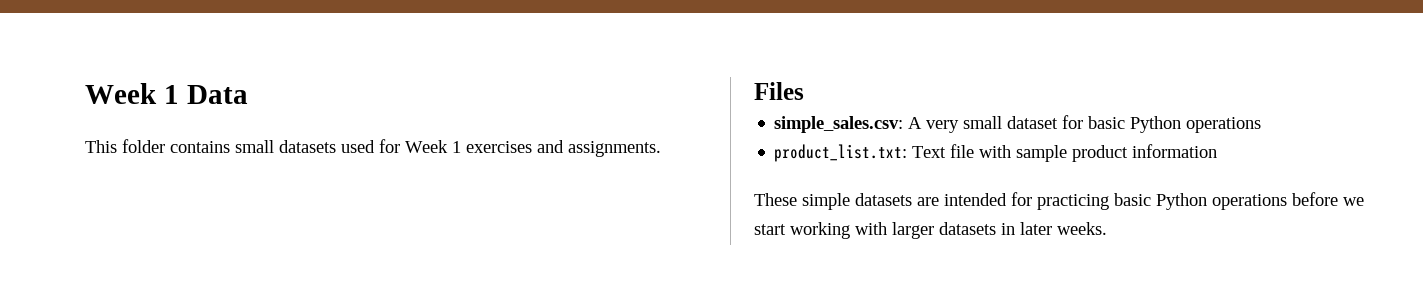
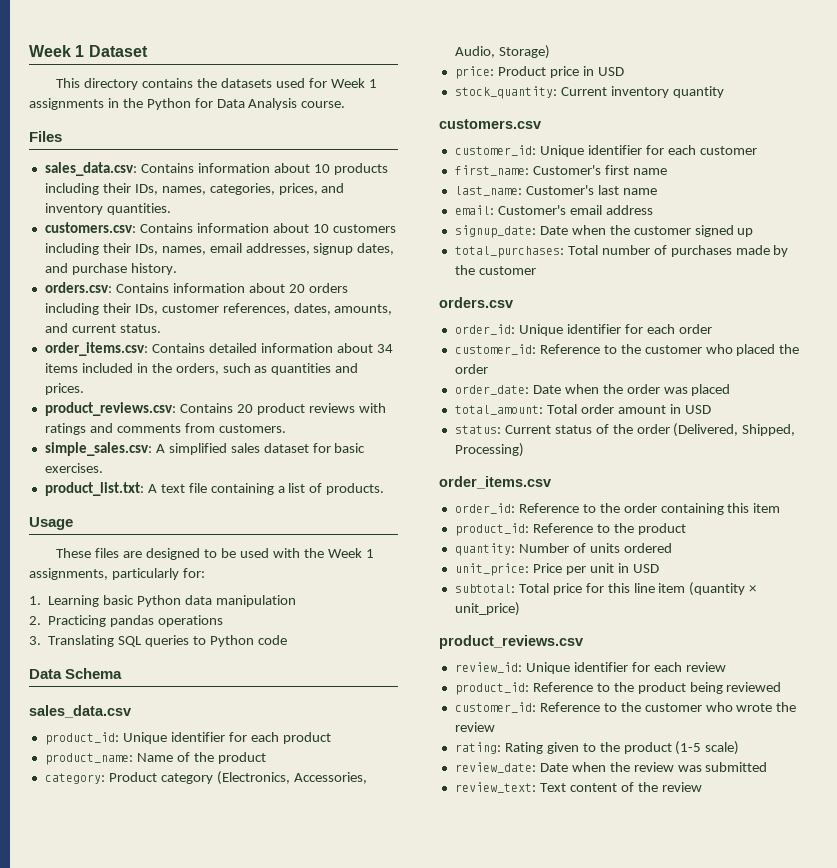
[85,83,248,104] Week 1 Data -> [29,45,148,57] Week 1 Dataset
[122,139,274,153] folder contains small -> [84,78,218,90] directory contains the
[466,140,661,157] [754,82,804,100] exercises and assignments. // Files -> [29,98,346,110] [29,131,62,142] [44,162,388,176] [44,183,345,195] [44,203,171,215] [44,222,396,233] [44,243,395,255] [44,263,177,275] [44,282,348,293] [44,303,393,315] [44,323,161,333] [44,342,393,356] [44,363,359,375] [44,383,84,395] [44,402,386,416] [44,423,286,435] assignments in the Python for Data Analysis course. // Files // sales_data.csv: Contains information about 10 products including their IDs, names, categories, prices, and inventory quantities. // customers.csv: Contains information about 10 customers including their IDs, names, email addresses, signup dates, and purchase history. // orders.csv: Contains information about 20 orders including their IDs, customer references, dates, amounts, and current status. // order_items.csv: Contains detailed information about 34 items included in the orders, such as quantities and prices. // product_reviews.csv: Contains 20 product reviews with ratings and comments from customers.
[926,116,1003,133] very small -> [168,443,260,455] simplified sales
[1130,116,1262,133] [774,144,1218,162] [754,192,1364,210] [754,222,1107,239] Python operations // product_list.txt: Text file with sample product information // These simple datasets are intended for practicing basic Python operations before we start working with larger datasets in later weeks. -> [44,463,103,473] [44,482,385,496] [29,517,73,530] [56,548,374,560] [29,568,205,580] [29,595,296,607] [29,615,224,627] [29,635,287,647] [29,668,123,679] [29,705,131,718] [44,732,331,745] [44,752,266,765] [44,771,367,785] [454,45,550,59] [454,66,624,79] [454,86,724,99] [439,119,541,129] [454,145,757,157] [454,165,667,176] [454,185,657,196] [454,205,653,215] [454,225,754,238] [454,245,789,258] [454,265,536,275] [439,297,513,308] [454,324,712,336] [454,344,800,356] [454,364,488,374] [454,384,731,396] [454,404,711,415] [454,423,796,437] [454,443,524,457] [439,476,551,489] [454,503,781,515] [454,523,686,536] [454,543,672,556] [454,563,659,576] [454,582,757,596] [454,602,520,616] [439,635,583,649] [454,662,726,674] [454,682,782,695] [454,702,797,713] [454,722,495,732] [454,741,740,755] [454,762,768,773] [454,782,702,793] exercises. // product_list.txt: A text file containing a list of products. // Usage // These files are designed to be used with the Week 1 assignments, particularly for: // 1. Learning basic Python data manipulation // 2. Practicing pandas operations // 3. Translating SQL queries to Python code // Data Schema // sales_data.csv // product_id: Unique identifier for each product // product_name: Name of the product // category: Product category (Electronics, Accessories, Audio, Storage) // price: Product price in USD // stock_quantity: Current inventory quantity // customers.csv // customer_id: Unique identifier for each customer // first_name: Customer's first name // last_name: Customer's last name // email: Customer's email address // signup_date: Date when the customer signed up // total_purchases: Total number of purchases made by the customer // orders.csv // order_id: Unique identifier for each order // customer_id: Reference to the customer who placed the order // order_date: Date when the order was placed // total_amount: Total order amount in USD // status: Current status of the order (Delivered, Shipped, Processing) // order_items.csv // order_id: Reference to the order containing this item // product_id: Reference to the product // quantity: Number of units ordered // unit_price: Price per unit in USD // subtotal: Total price for this line item (quantity × unit_price) // product_reviews.csv // review_id: Unique identifier for each review // product_id: Reference to the product being reviewed // customer_id: Reference to the customer who wrote the review // rating: Rating given to the product (1-5 scale) // review_date: Date when the review was submitted // review_text: Text content of the review

